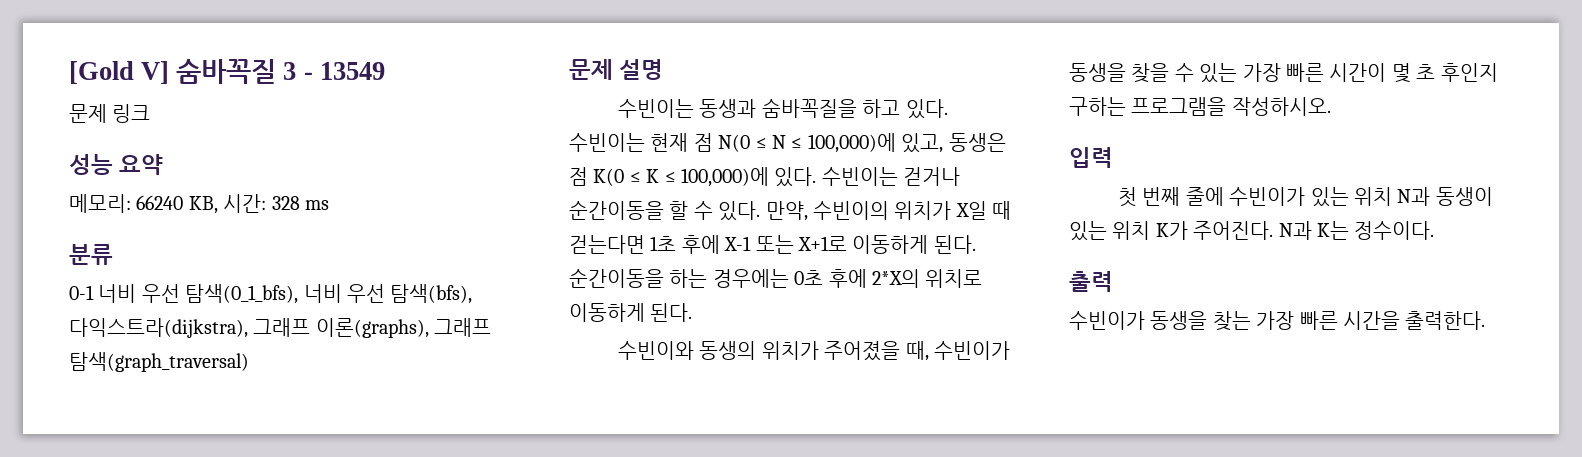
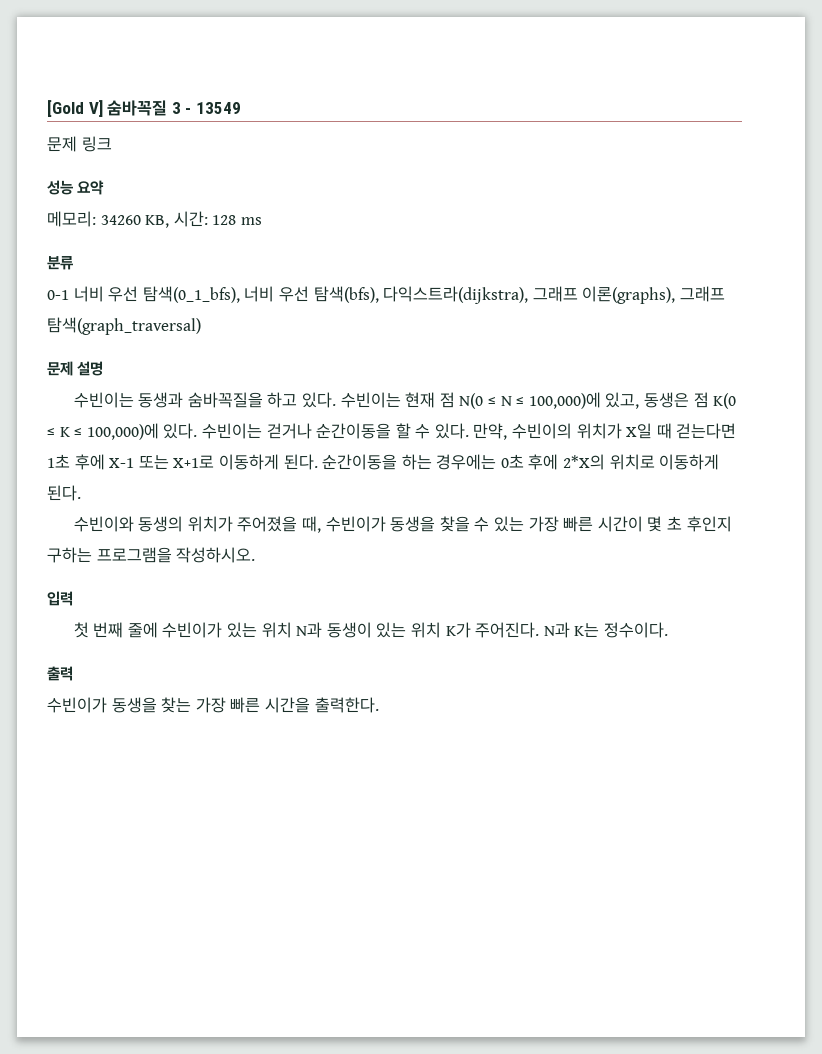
[136,195,184,210] 66240 -> [100,215,141,225] 34260
[271,196,300,210] 328 -> [212,215,237,225] 128

